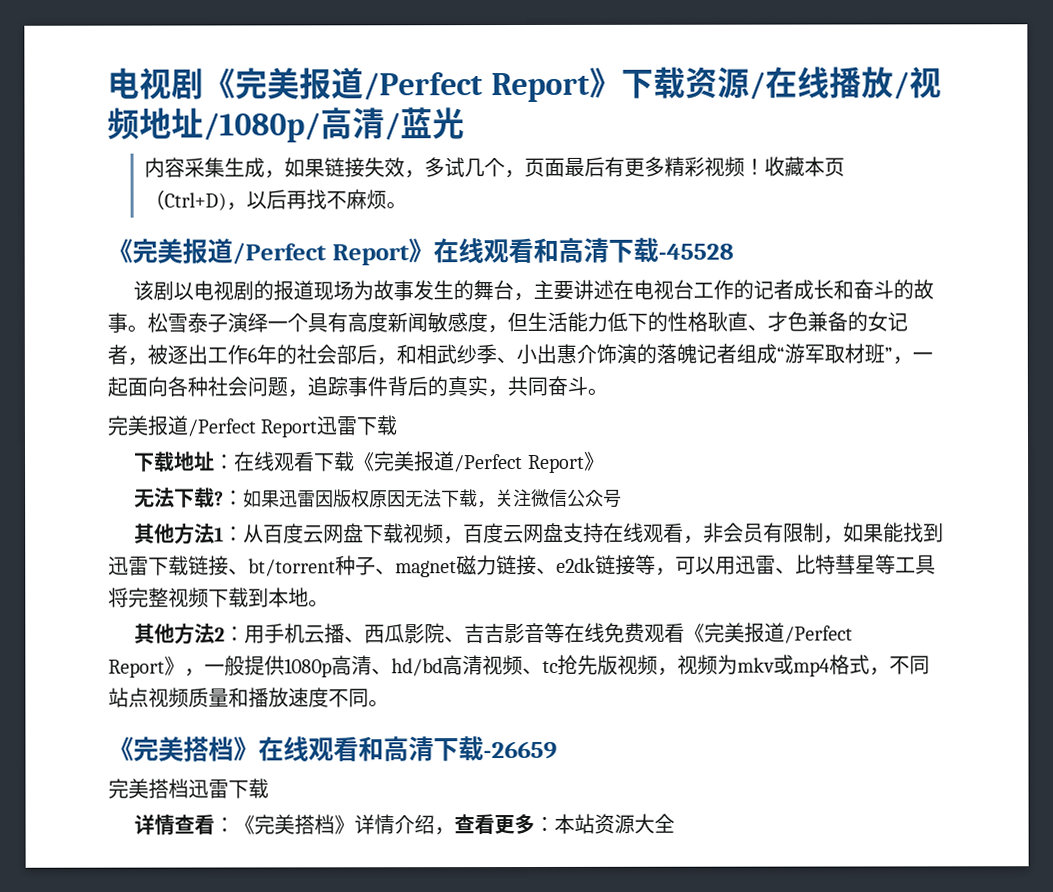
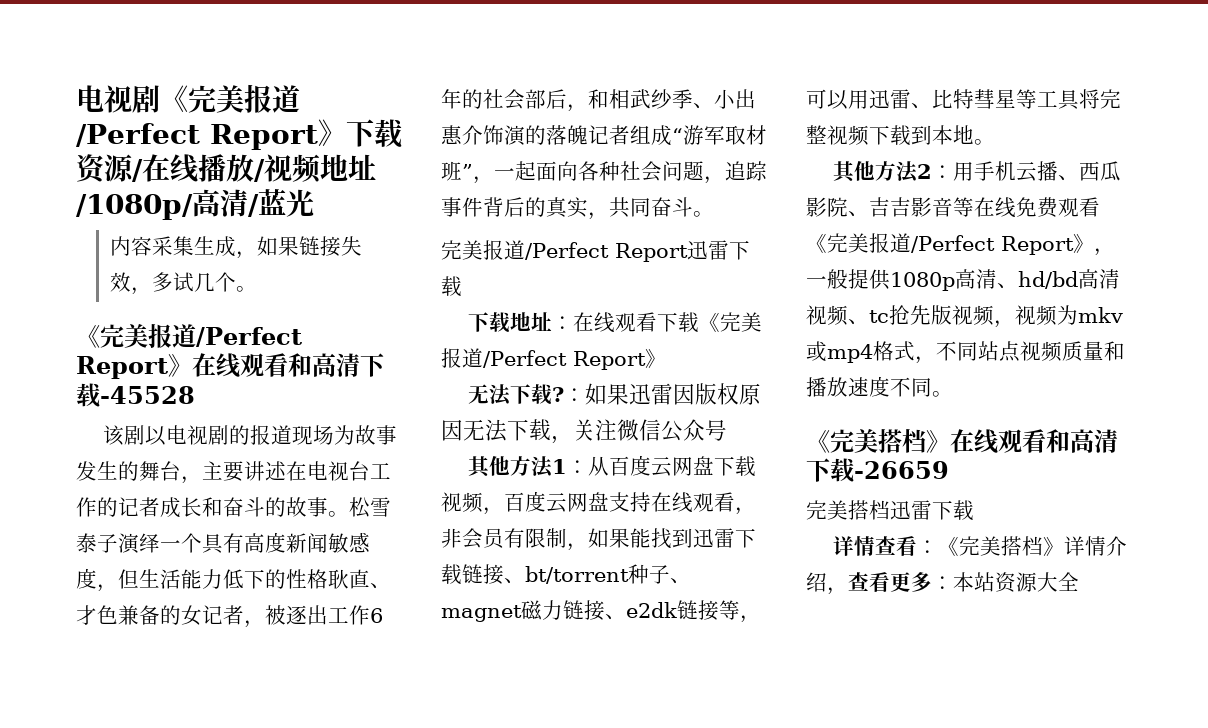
[504,156,846,179] [144,189,388,211] ，页面最后有更多精彩视频！收藏本页（Ctrl+D)，以后再找不麻烦 -> (237, 282) none

